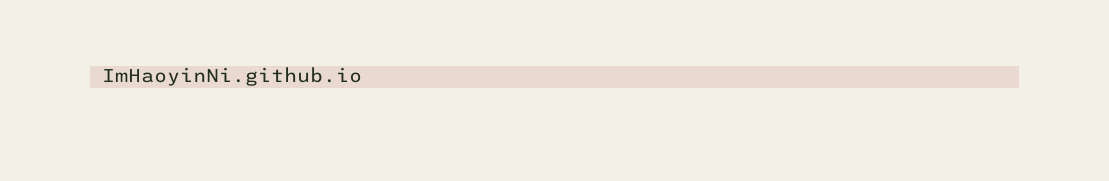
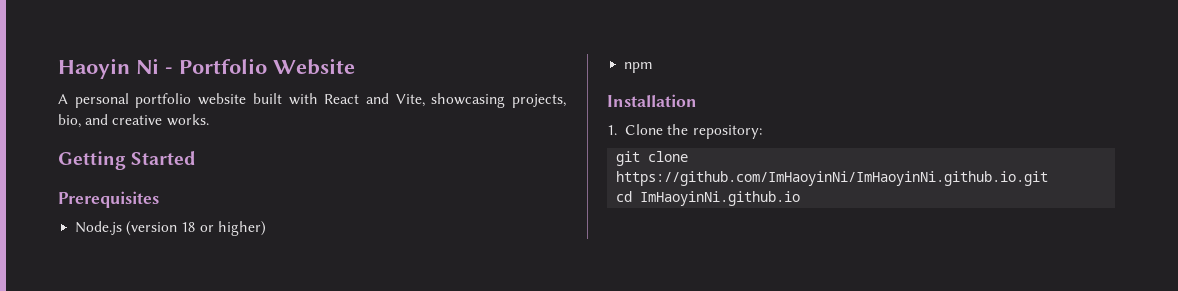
(101, 76) none -> [58,58,355,79] [58,93,566,108] [58,114,209,128] [58,151,197,170] [58,191,159,208] [75,221,266,236] [624,62,654,73] [607,94,697,107] [607,124,762,139] [616,151,689,166] [616,171,1049,186] [616,191,633,202] Haoyin Ni - Portfolio Website // A personal portfolio website built with React and Vite, showcasing projects, bio, and creative works. // Getting Started // Prerequisites // Node.js (version 18 or higher) // npm // Installation // 1. Clone the repository: // git clone https://github.com/ImHaoyinNi/ImHaoyinNi.github.io.git // cd

